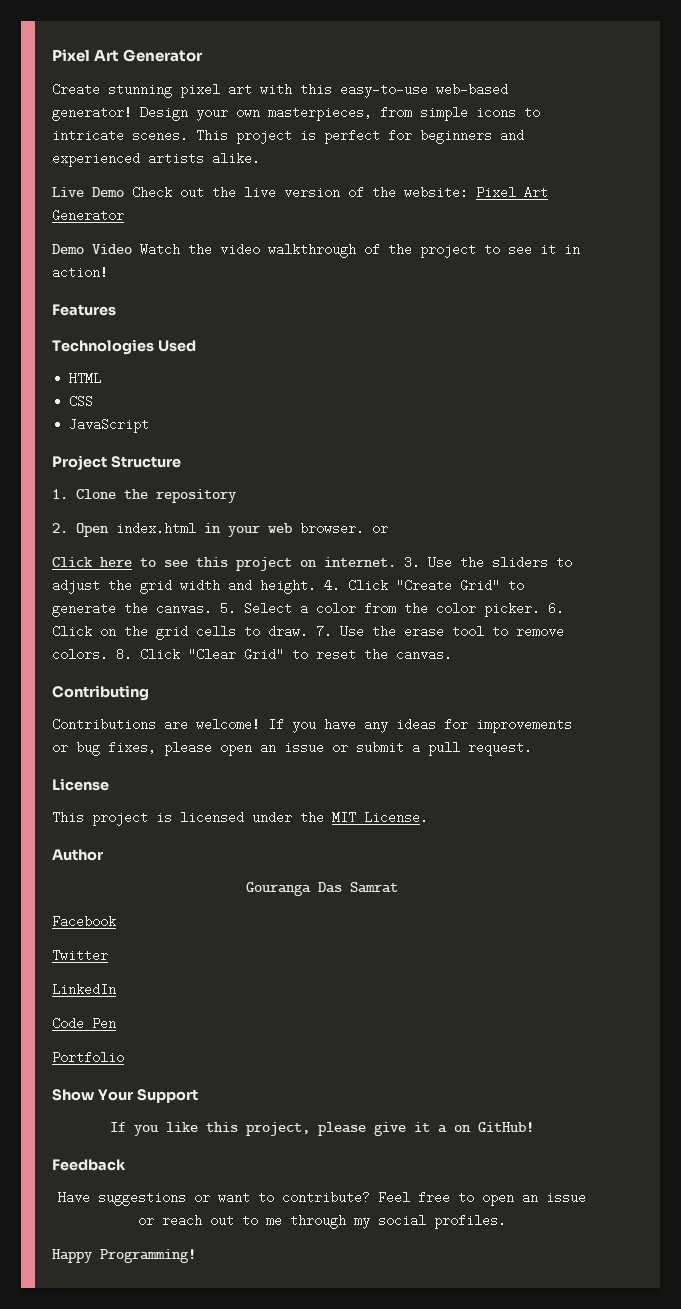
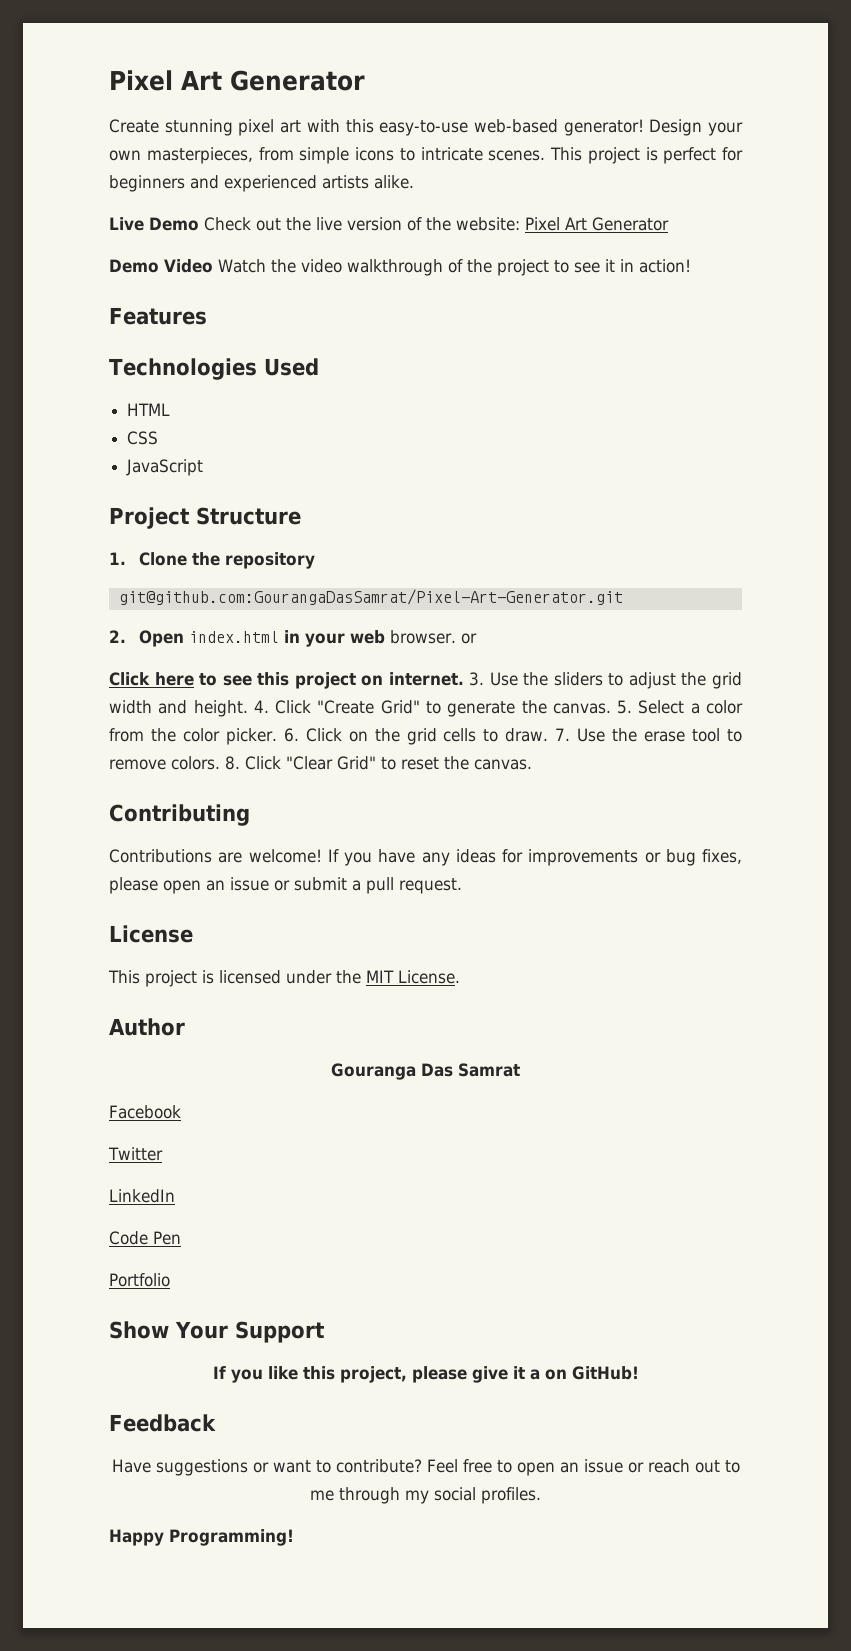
(237, 496) none -> [118,589,623,605] // git@github.com:GourangaDasSamrat/Pixel-Art-Generator.git

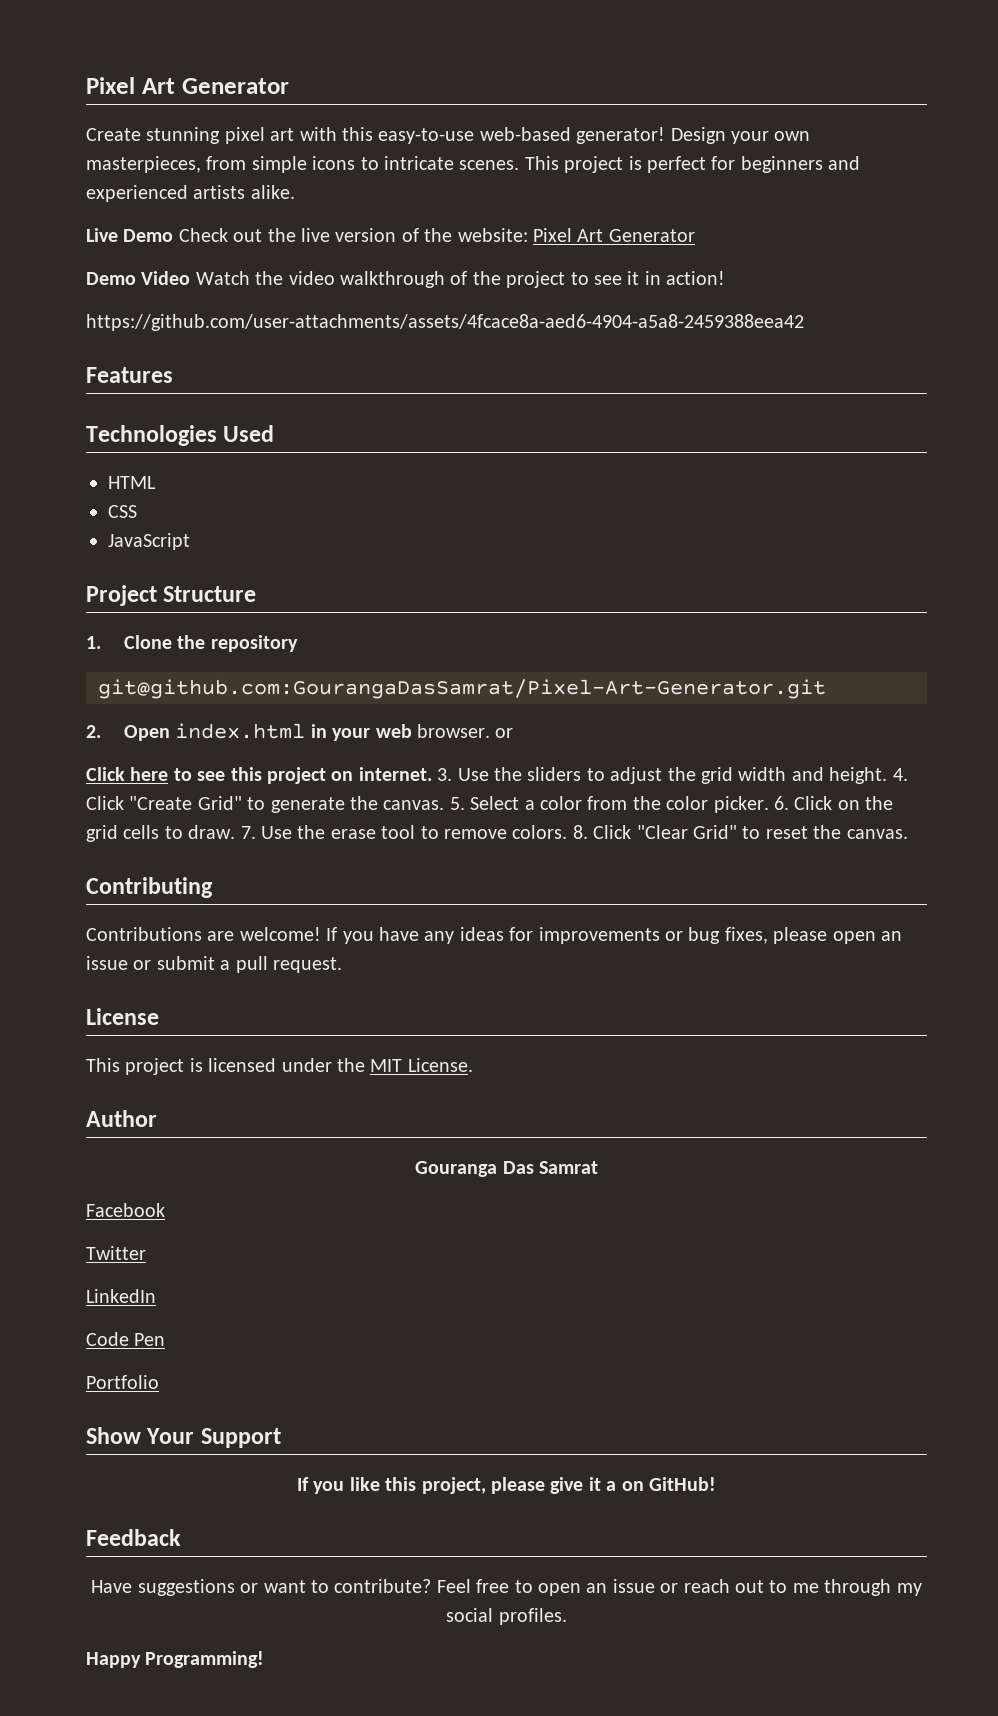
(691, 266) none -> [86,314,804,331] // https://github.com/user-attachments/assets/4fcace8a-aed6-4904-a5a8-2459388eea42

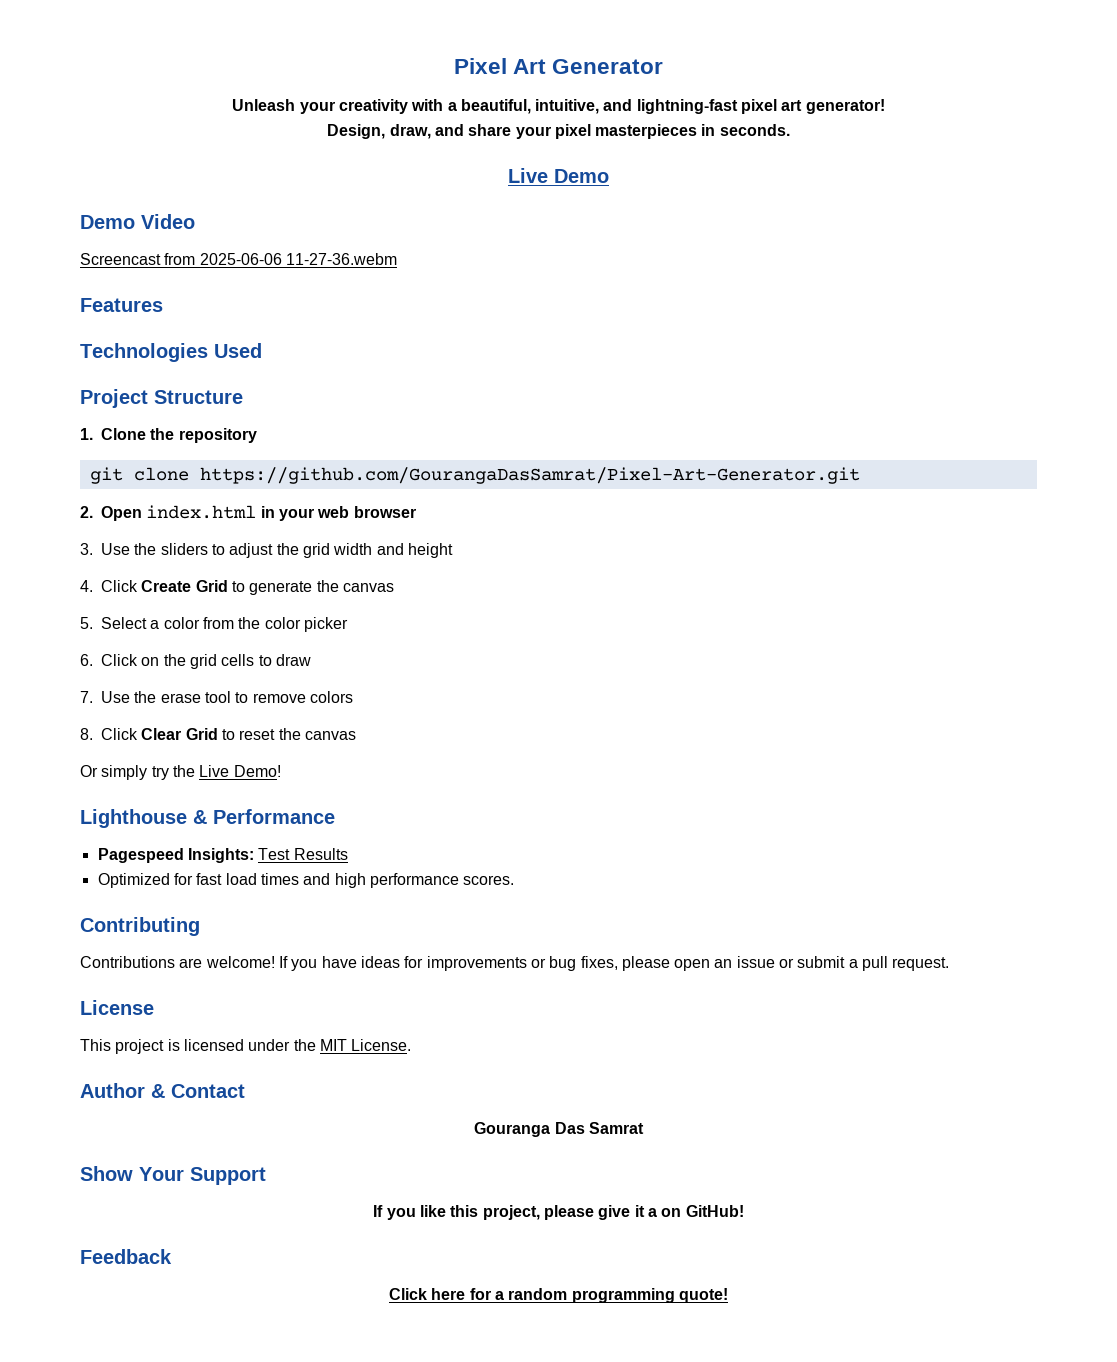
[86,77,289,94] [86,127,811,144] [86,156,861,173] [86,185,295,202] [86,228,695,242] [86,271,726,288] [86,314,804,331] Pixel Art Generator // Create stunning pixel art with this easy-to-use web-based generator! Design your own masterpieces, from simple icons to intricate scenes. This project is perfect for beginners and experienced artists alike. // Live Demo Check out the live version of the website: Pixel Art Generator // Demo Video Watch the video walkthrough of the project to see it in action! // https://github.com/user-attachments/assets/4fcace8a-aed6-4904-a5a8-2459388eea42 -> [453,58,664,74] [232,99,885,114] [327,124,790,139] [508,168,609,183] [80,214,195,229] [80,253,397,265] Pixel Art Generator // Unleash your creativity with a beautiful, intuitive, and lightning-fast pixel art generator! // Design, draw, and share your pixel masterpieces in seconds. // Live Demo // Demo Video // Screencast from 2025-06-06 11-27-36.webm
[108,476,156,489] [108,505,137,518] [108,533,190,550] // HTML // CSS // JavaScript -> (262, 350) none
[98,679,826,699] git@github.com:GourangaDasSamrat/Pixel-Art-Generator.git -> [89,467,860,484] git clone https://github.com/GourangaDasSamrat/Pixel-Art-Generator.git
[417,724,514,738] [86,767,432,784] browser. or // Click here to see this project on internet. -> [353,506,416,518] browser //
[829,767,888,784] height. -> [407,543,453,558] height //
[129,796,242,810] "Create Grid" -> [141,580,228,592] Create Grid
[383,800,445,810] canvas. -> [342,583,394,592] canvas //
[713,796,769,813] picker. -> [303,617,348,632] picker //
[188,825,236,839] draw. -> [275,654,311,666] draw //
[512,825,568,839] colors. -> [309,691,353,703] colors //
[636,825,737,839] "Clear Grid" -> [141,728,218,740] Clear Grid
[846,829,908,839] canvas. -> [304,731,356,740] [80,765,281,780] [80,809,335,828] [97,848,348,863] [97,873,515,888] canvas // Or simply try the Live Demo! // Lighthouse & Performance // Pagespeed Insights: Test Results // Optimized for fast load times and high performance scores.
[424,931,455,944] any -> (357, 962) none
(157, 1118) none -> [151,1084,245,1098] & Contact
[86,1203,165,1217] [86,1246,146,1260] [86,1289,156,1303] [86,1332,166,1346] [86,1375,159,1389] // Facebook // Twitter // LinkedIn // Code Pen // Portfolio -> (644, 1128) none
[91,1579,922,1596] [446,1608,567,1625] [86,1651,265,1668] Have suggestions or want to contribute? Feel free to open an issue or reach out to me through my social profiles. // Happy Programming! -> [389,1288,728,1303] Click here for a random programming quote!

